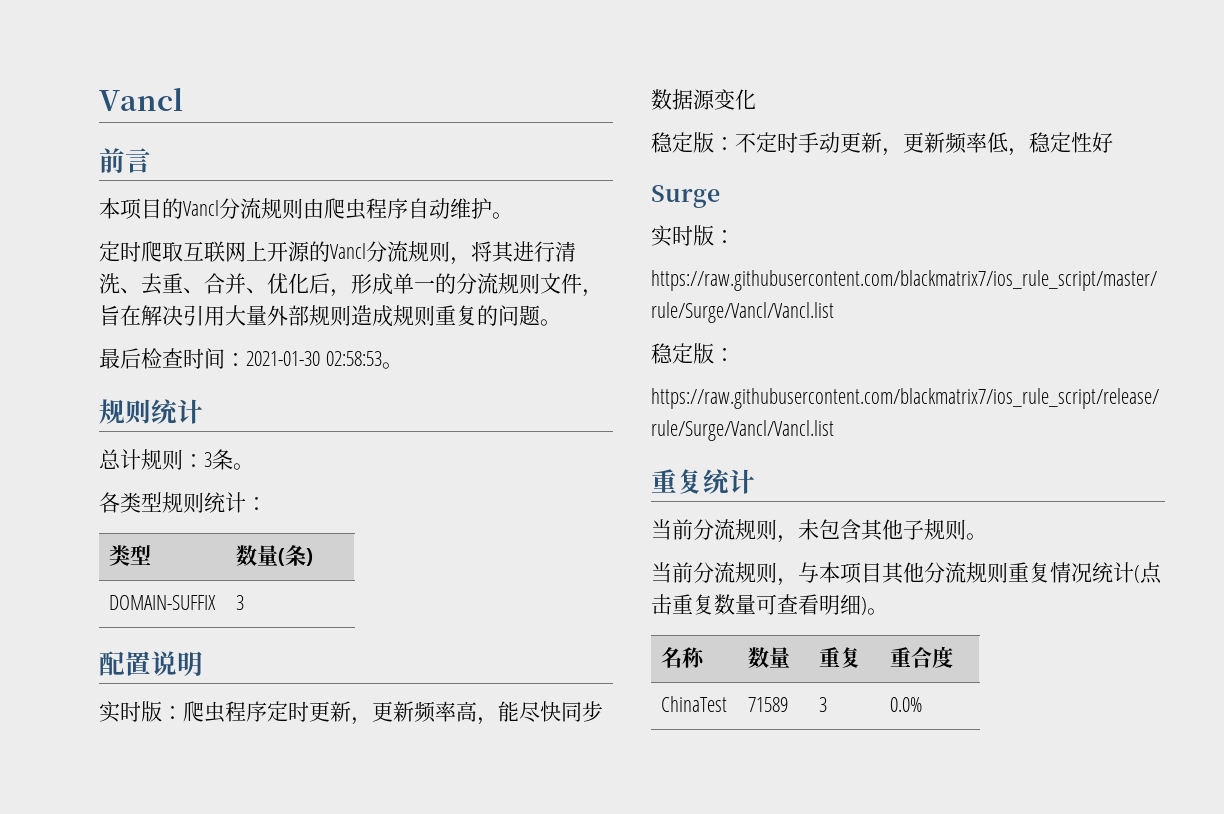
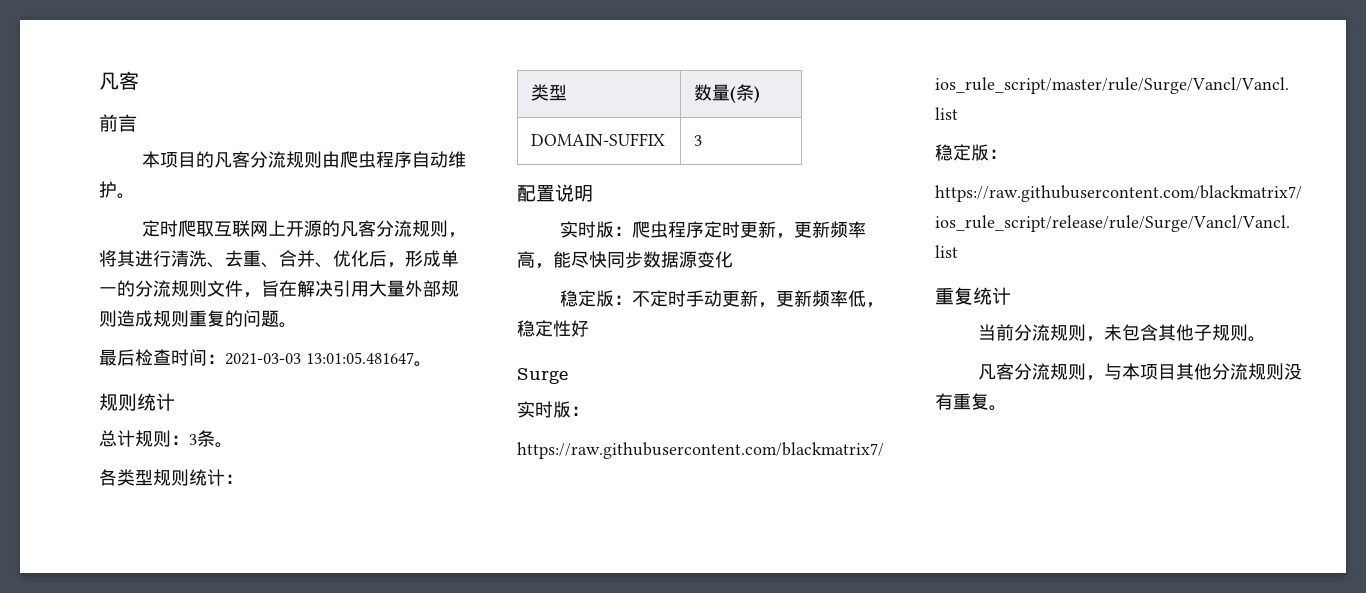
[99,87,183,111] Vancl -> [99,71,139,90] 凡客
[183,200,219,216] Vancl -> [213,151,250,168] 凡客
[330,243,366,259] Vancl -> [339,220,376,237] 凡客
[246,351,382,366] 2021-01-30 02:58:53 -> [225,352,414,365] 2021-03-03 13:01:05.481647
[651,562,693,583] 当前 -> [977,363,1014,380] 凡客
[1008,562,1162,584] [651,594,888,615] [661,647,706,668] [748,647,791,668] [819,647,862,668] [890,646,954,668] [661,696,728,712] [748,697,789,712] [819,697,828,712] [890,697,923,712] 重复情况统计(点击重复数量可查看明细)。 // 名称 | 数量 | 重复 | 重合度 // ChinaTest | 71589 | 3 | 0.0% -> [1283,363,1302,380] [935,393,1007,411] 没有重复。

